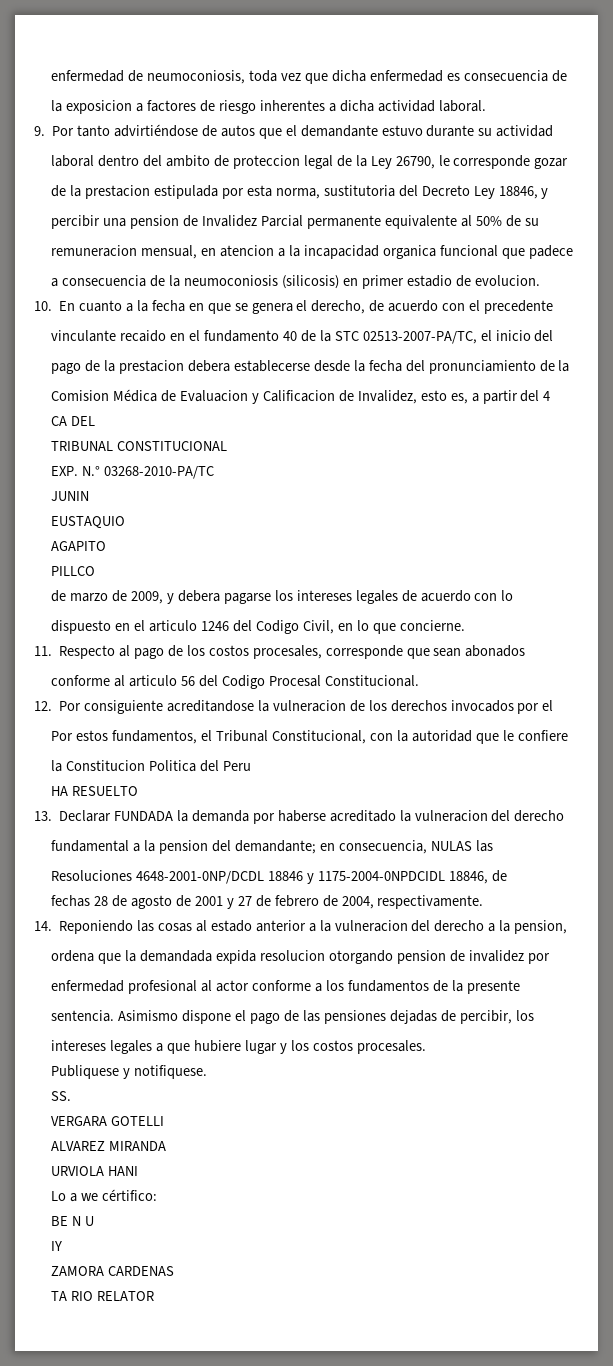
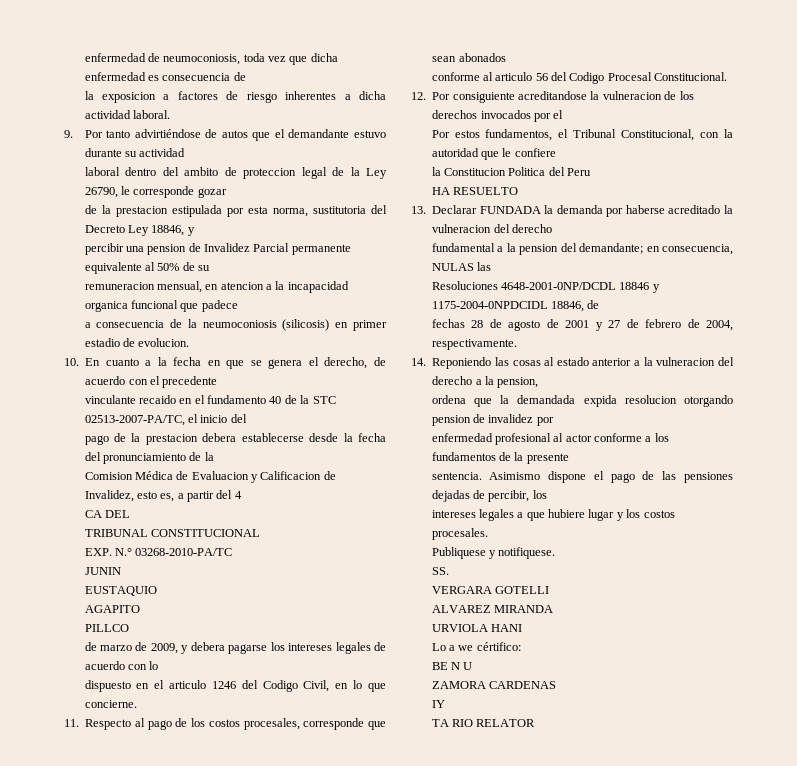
[51,1241,63,1251] // IY -> (473, 666) none
(175, 1271) none -> [431,700,445,708] // IY

